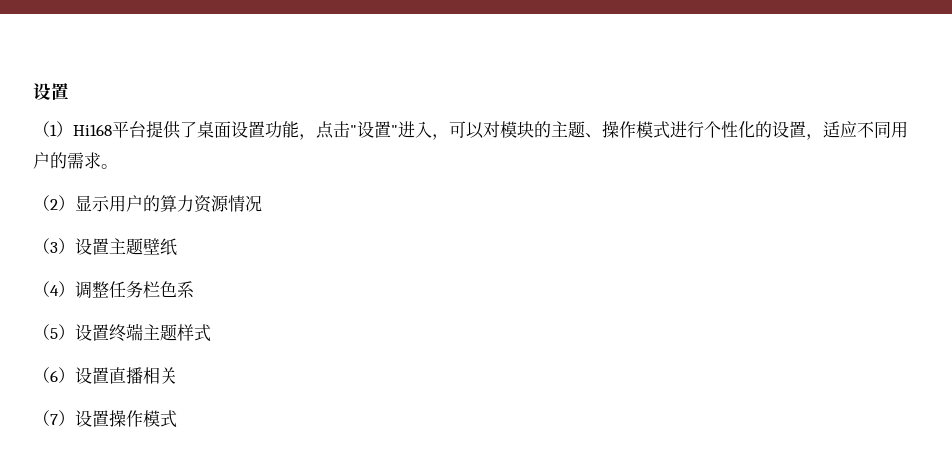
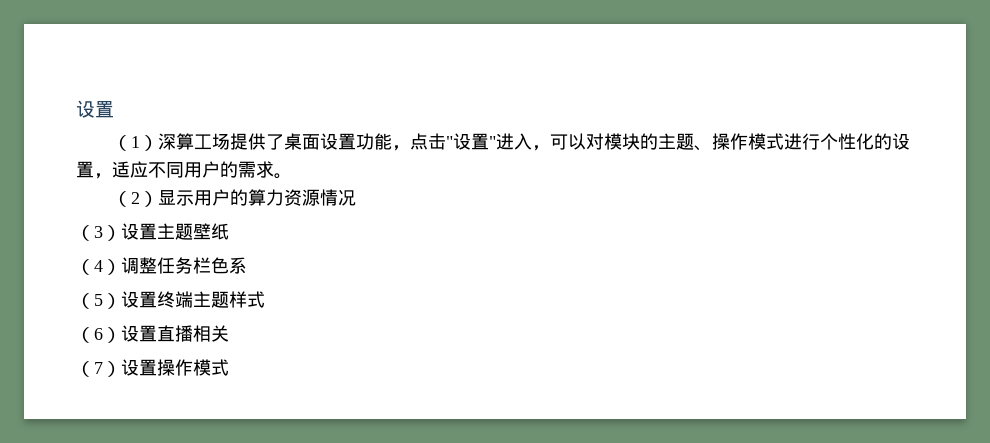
[73,121,146,138] Hi168平台 -> [157,133,230,150] 深算工场

